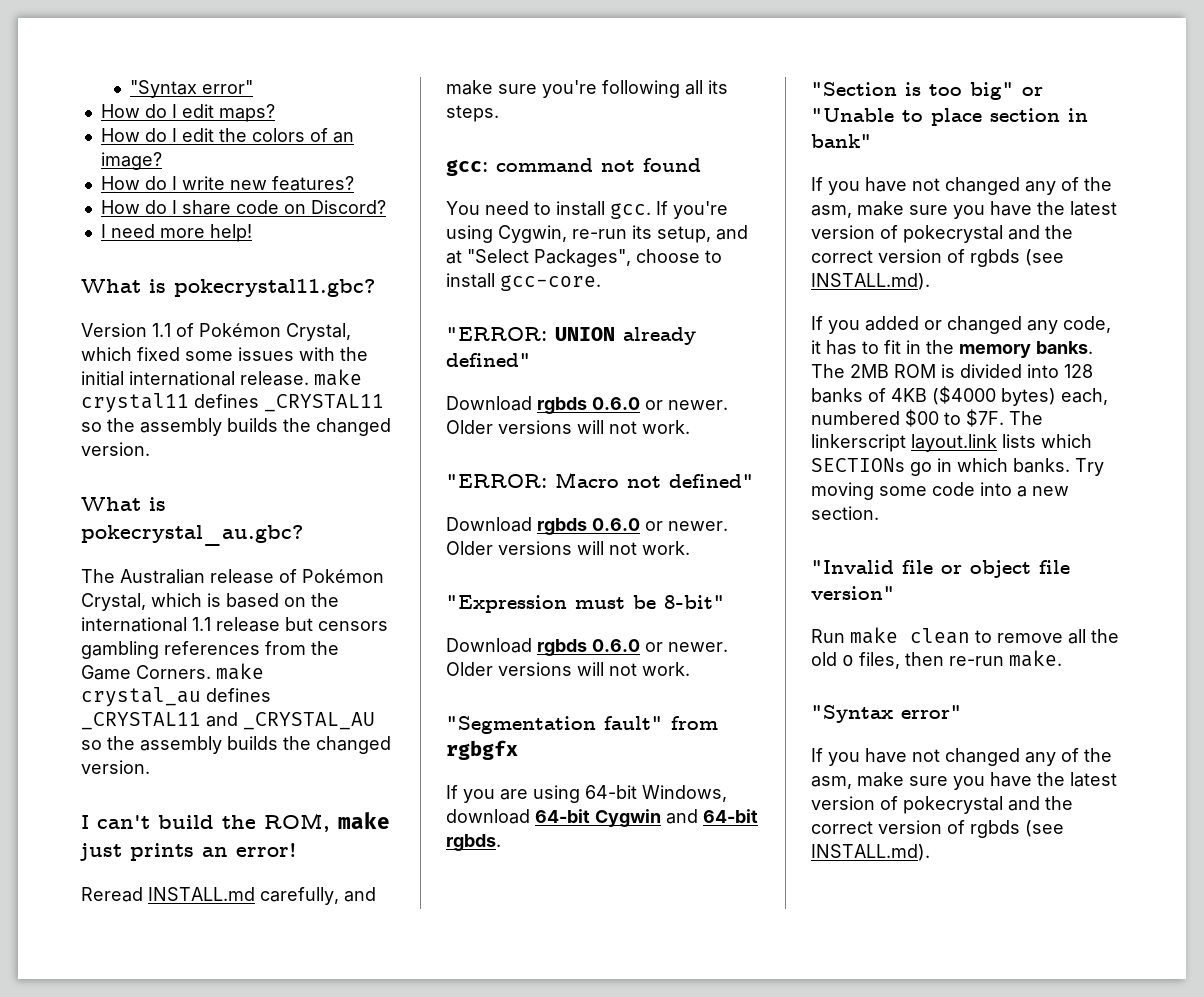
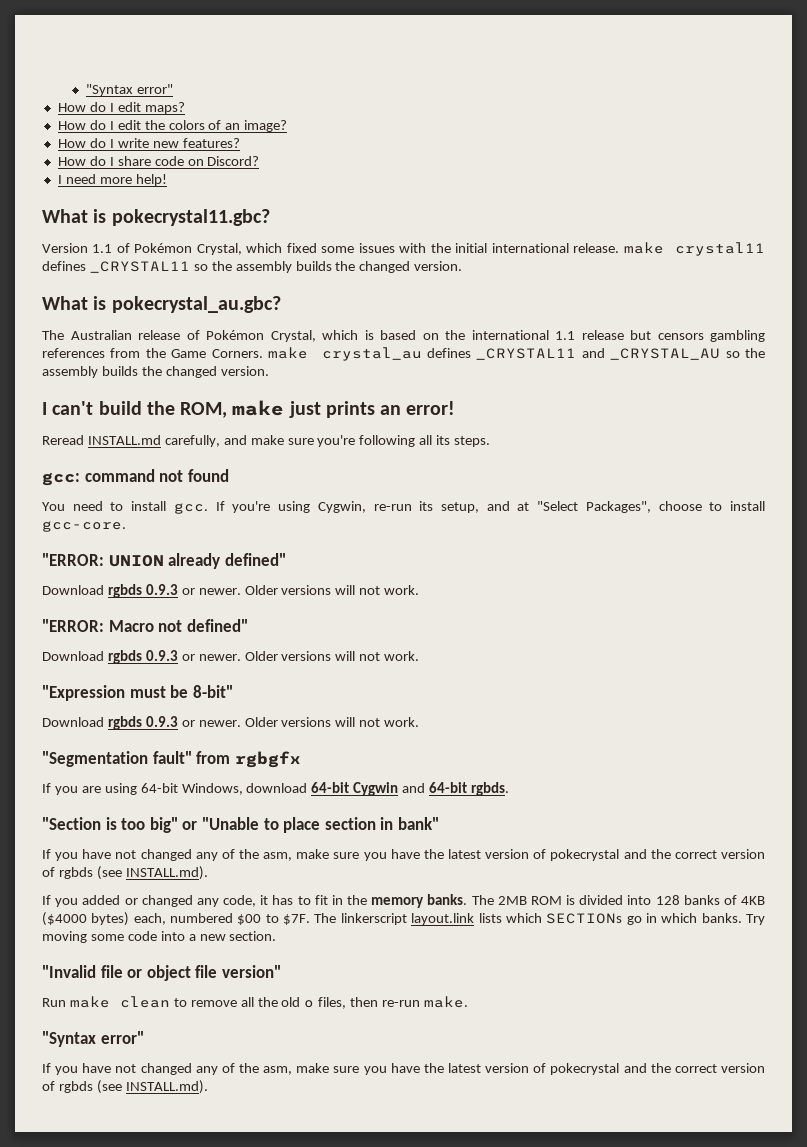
[592,397,640,410] 0.6.0 -> [145,584,178,595] 0.9.3
[592,518,640,531] 0.6.0 -> [145,650,178,661] 0.9.3
[592,639,640,652] 0.6.0 -> [145,716,178,727] 0.9.3

